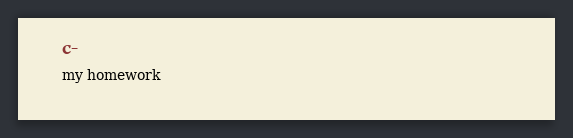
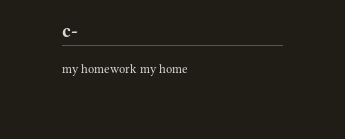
(161, 74) none -> [139,64,189,76] my home

